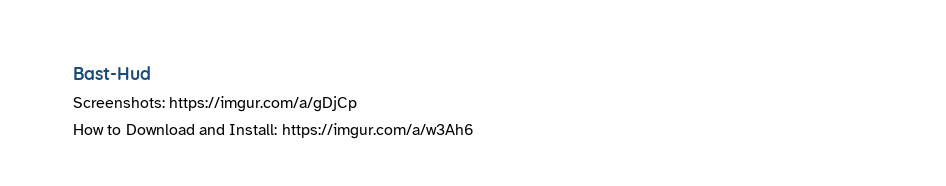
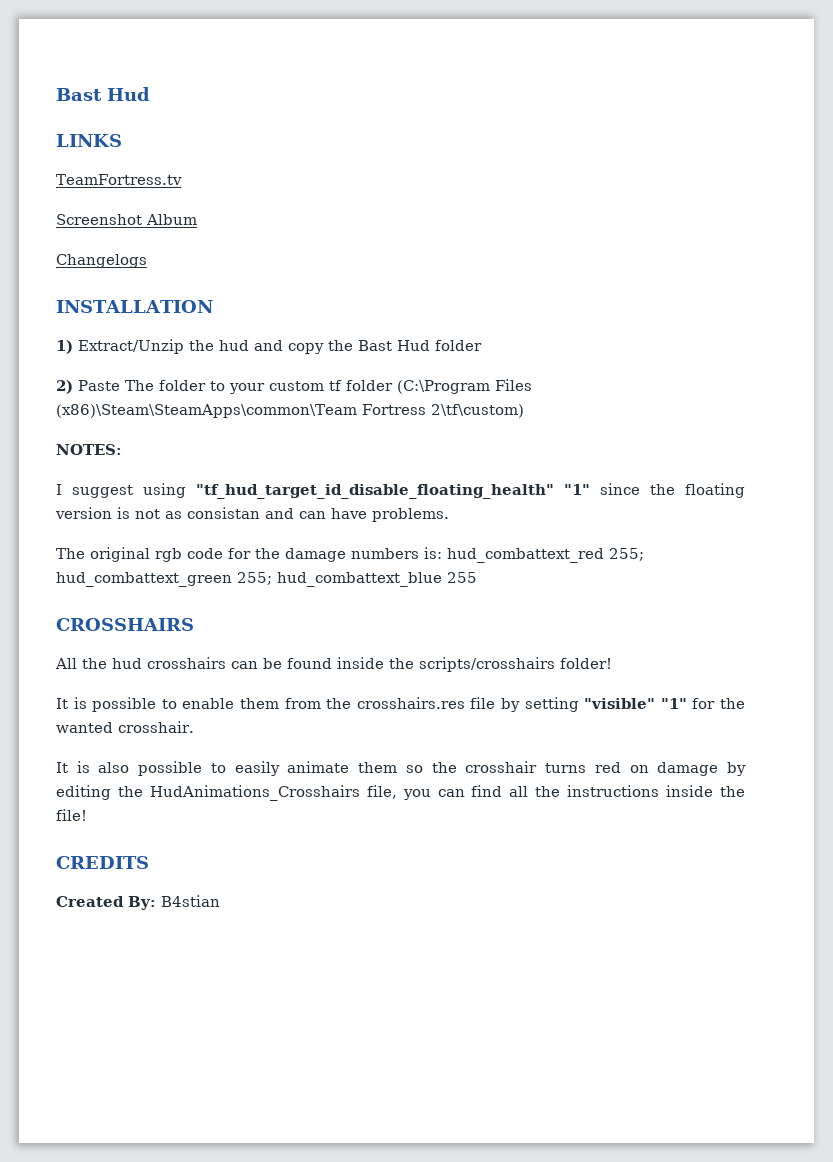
[73,66,151,80] [73,96,358,112] [73,123,474,139] Bast-Hud // Screenshots: https://imgur.com/a/gDjCp // How to Download and Install: https://imgur.com/a/w3Ah6 -> [56,87,150,101] [56,134,122,147] [56,174,182,185] [56,214,197,225] [56,254,147,268] [56,300,213,313] [56,339,482,354] [56,379,532,394] [56,404,524,418] [56,444,122,455] [56,483,745,499] [55,507,449,522] [56,547,644,563] [56,572,477,587] [56,618,194,631] [55,657,612,672] [56,697,746,712] [56,721,194,733] [56,761,747,776] [56,785,746,801] [56,809,87,821] [56,856,149,869] [56,895,220,910] Bast Hud // LINKS // TeamFortress.tv // Screenshot Album // Changelogs // INSTALLATION // 1) Extract/Unzip the hud and copy the Bast Hud folder // 2) Paste The folder to your custom tf folder (C:\Program Files (x86)\Steam\SteamApps\common\Team Fortress 2\tf\custom) // NOTES: // I suggest using "tf_hud_target_id_disable_floating_health" "1" since the floating version is not as consistan and can have problems. // The original rgb code for the damage numbers is: hud_combattext_red 255; hud_combattext_green 255; hud_combattext_blue 255 // CROSSHAIRS // All the hud crosshairs can be found inside the scripts/crosshairs folder! // It is possible to enable them from the crosshairs.res file by setting "visible" "1" for the wanted crosshair. // It is also possible to easily animate them so the crosshair turns red on damage by editing the HudAnimations_Crosshairs file, you can find all the instructions inside the file! // CREDITS // Created By: B4stian

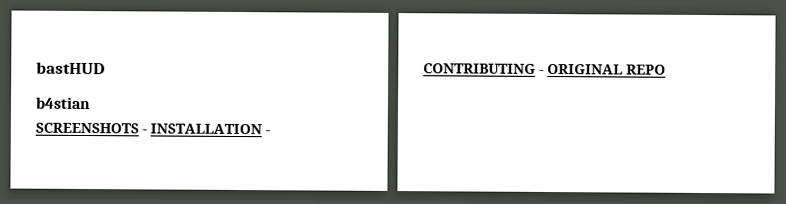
[56,87,150,101] [56,134,122,147] [56,174,182,185] [56,214,197,225] [56,254,147,268] [56,300,213,313] [56,339,482,354] [56,379,532,394] [56,404,524,418] [56,444,122,455] [56,483,745,499] [55,507,449,522] [56,547,644,563] [56,572,477,587] [56,618,194,631] [55,657,612,672] [56,697,746,712] [56,721,194,733] [56,761,747,776] [56,785,746,801] [56,809,87,821] [56,856,149,869] [56,895,220,910] Bast Hud // LINKS // TeamFortress.tv // Screenshot Album // Changelogs // INSTALLATION // 1) Extract/Unzip the hud and copy the Bast Hud folder // 2) Paste The folder to your custom tf folder (C:\Program Files (x86)\Steam\SteamApps\common\Team Fortress 2\tf\custom) // NOTES: // I suggest using "tf_hud_target_id_disable_floating_health" "1" since the floating version is not as consistan and can have problems. // The original rgb code for the damage numbers is: hud_combattext_red 255; hud_combattext_green 255; hud_combattext_blue 255 // CROSSHAIRS // All the hud crosshairs can be found inside the scripts/crosshairs folder! // It is possible to enable them from the crosshairs.res file by setting "visible" "1" for the wanted crosshair. // It is also possible to easily animate them so the crosshair turns red on damage by editing the HudAnimations_Crosshairs file, you can find all the instructions inside the file! // CREDITS // Created By: B4stian -> [36,61,105,75] [35,96,91,110] [35,122,270,135] [423,63,666,75] bastHUD // b4stian // SCREENSHOTS - INSTALLATION - CONTRIBUTING - ORIGINAL REPO

